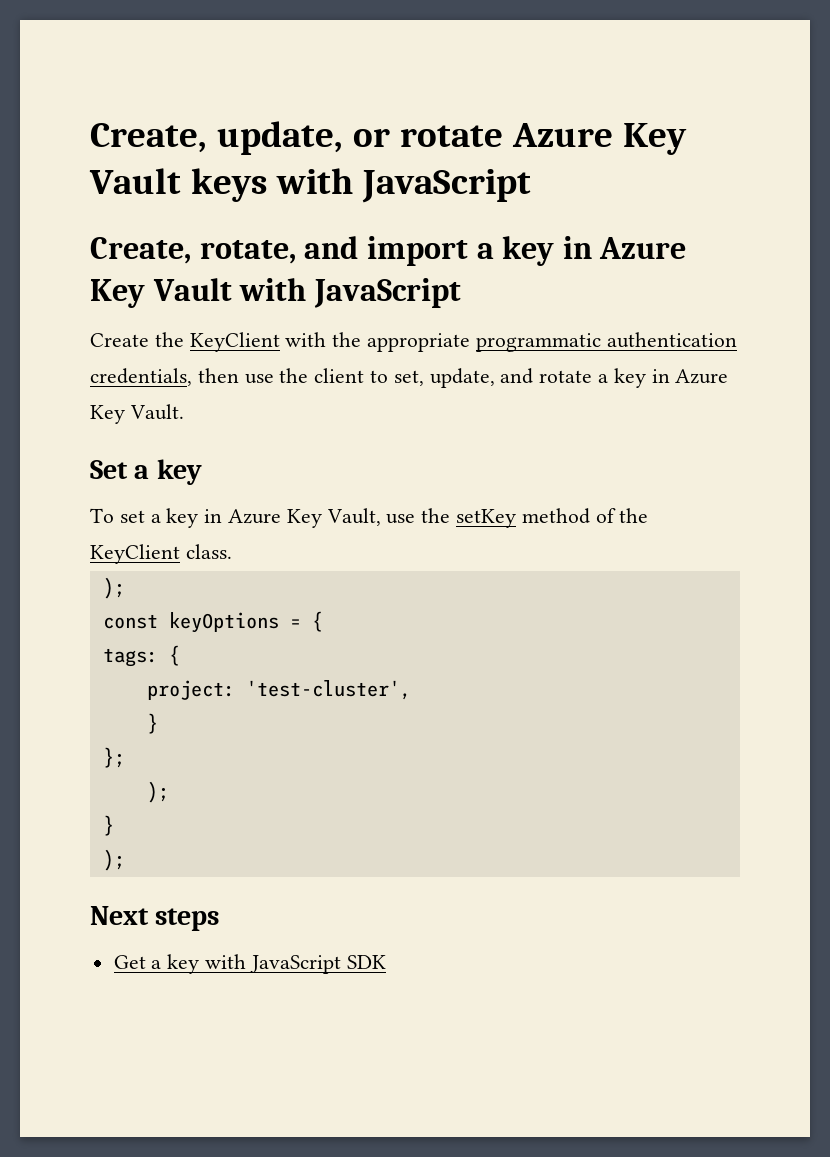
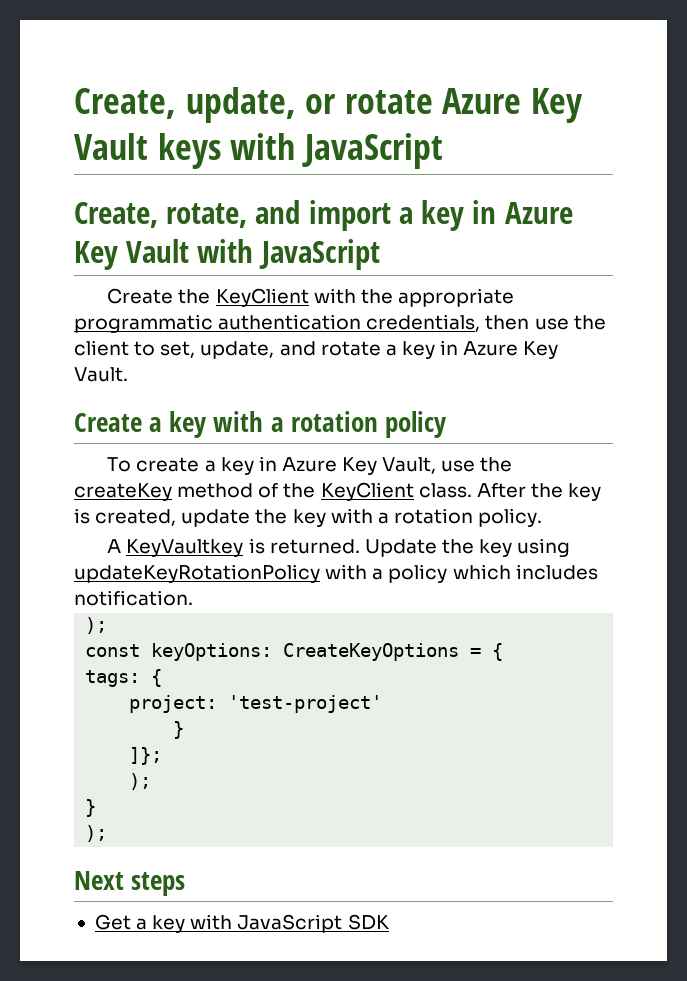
[90,459,202,485] Set a key -> [74,411,447,438] Create a key with a rotation policy
[119,510,145,523] set -> [136,457,200,472] create
[456,509,517,528] setKey -> [74,483,172,501] createKey
(232, 551) none -> [476,483,602,501] [74,508,543,527] [107,538,571,557] [74,564,598,583] [74,590,193,606] After the key is created, update the key with a rotation policy. // A KeyVaultkey is returned. Update the key using updateKeyRotationPolicy with a policy which includes notification.
[168,612,279,633] keyOptions -> [151,643,460,661] keyOptions: CreateKeyOptions
[245,680,411,700] [146,713,158,734] [102,747,125,768] 'test-cluster', // } // }; -> [228,695,383,713] [173,721,185,739] [129,747,163,765] 'test-project' // } // ]};

